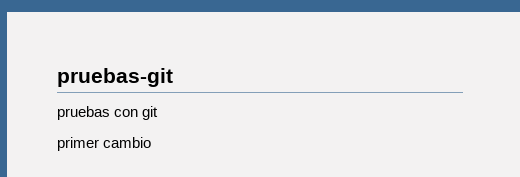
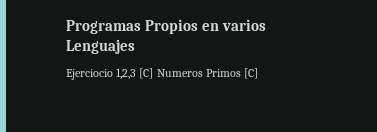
[57,68,173,87] [57,106,159,120] [57,137,152,151] pruebas-git // pruebas con git // primer cambio -> [66,19,267,34] [66,39,135,54] [66,68,259,80] Programas Propios en varios Lenguajes // Ejerciocio 1,2,3 [C] Numeros Primos [C]

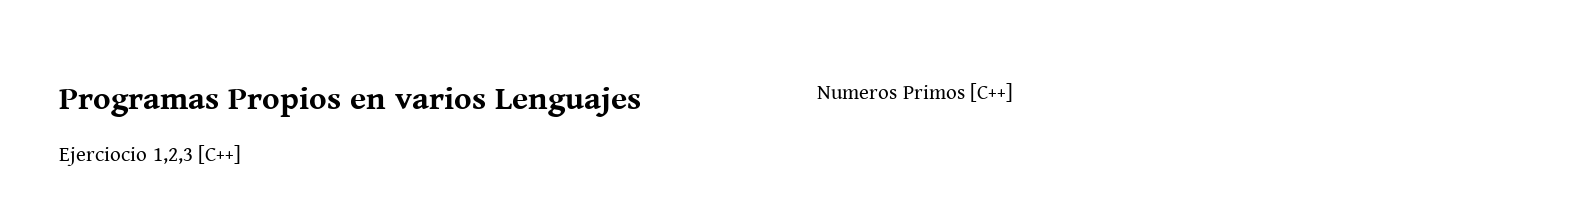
[139,68,154,79] [C] -> [198,145,242,164] [C++] //
[244,68,259,79] [C] -> [970,83,1014,102] [C++]

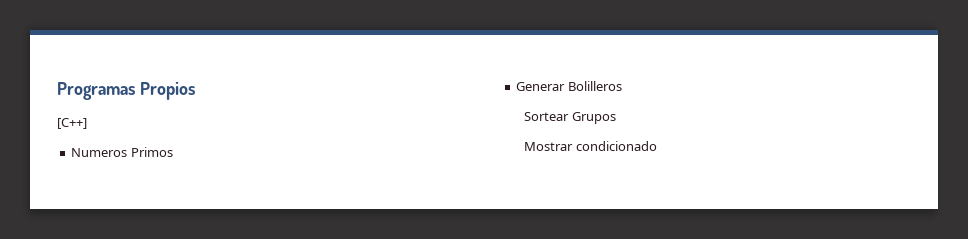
[350,87,641,117] [59,145,242,166] [817,83,1014,102] en varios Lenguajes // Ejerciocio 1,2,3 [C++] // Numeros Primos [C++] -> [57,118,87,129] [71,147,173,157] [516,81,622,91] [524,112,616,124] [524,141,657,151] // [C++] // Numeros Primos // Generar Bolilleros // Sortear Grupos // Mostrar condicionado

